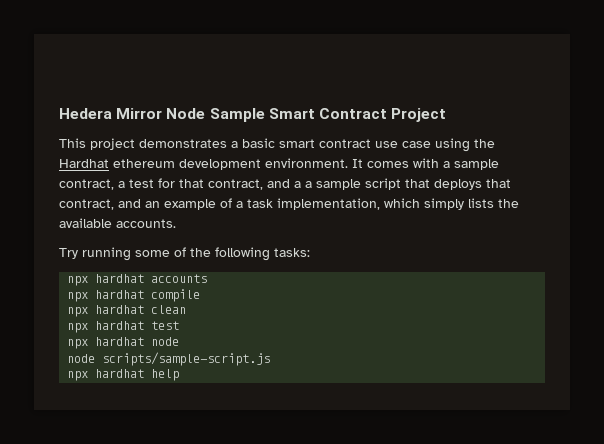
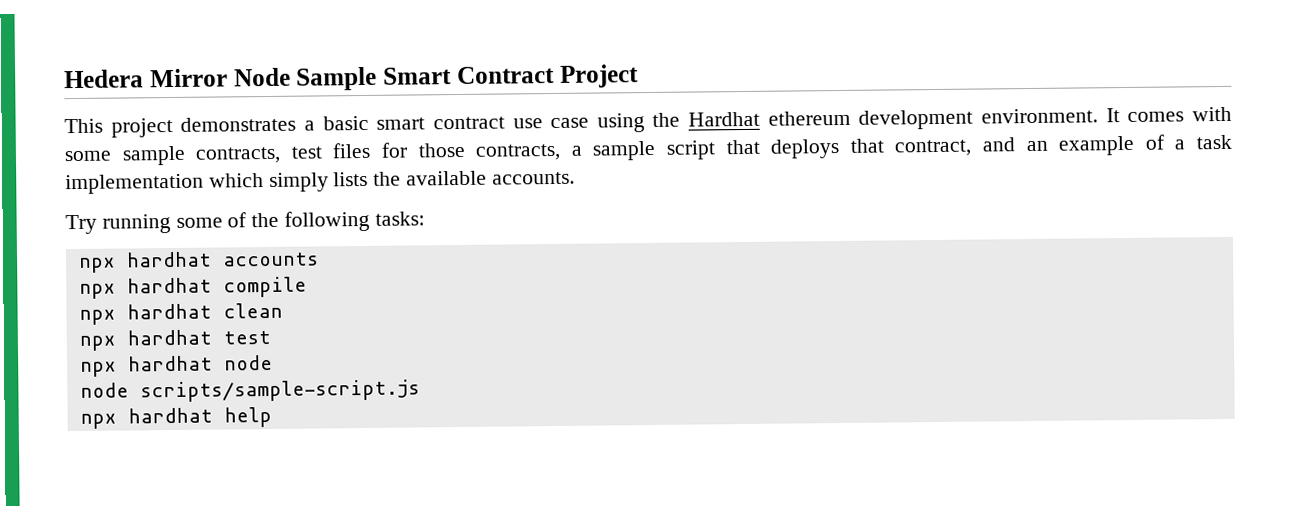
[443,159,499,170] [59,178,301,190] a sample contract, a test for that contract, and a -> [64,142,562,166] some sample contracts, test files for those contracts,
[277,198,380,210] implementation, -> [65,173,204,195] implementation

